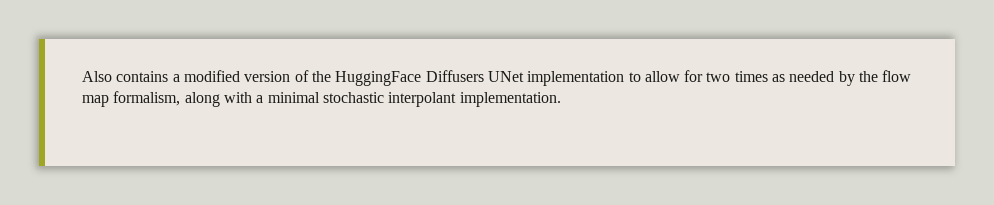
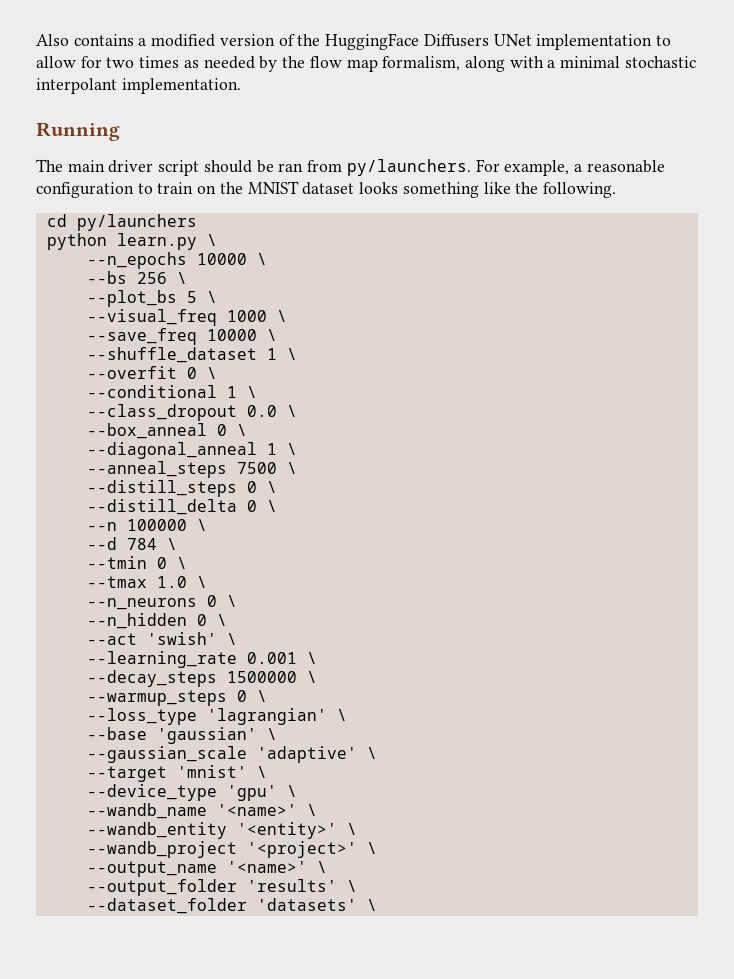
(561, 99) none -> [36,122,120,141] [36,159,665,176] [36,181,616,198] [46,214,197,231] [46,233,217,250] [86,252,267,269] [86,271,187,284] [86,290,217,307] [86,309,287,326] [86,328,277,345] [86,347,297,363] [86,366,217,379] [86,385,257,398] [86,404,297,421] [86,423,247,439] [86,442,297,459] [86,461,297,478] [86,480,277,497] [86,499,277,515] [86,519,207,531] [86,537,177,550] [86,556,187,569] [86,576,207,588] [86,595,237,610] [86,613,227,629] [86,632,237,645] [86,651,317,668] [86,670,317,687] [86,690,267,706] [86,708,347,725] [86,727,277,744] [86,746,377,763] [86,765,267,782] [86,784,297,801] [86,803,317,819] [86,822,357,839] [86,841,377,858] [86,861,327,877] [86,879,357,896] [86,898,377,914] // Running // The main driver script should be ran from py/launchers. For example, a reasonable configuration to train on the MNIST dataset looks something like the following. // cd py/launchers // python learn.py \ // --n_epochs 10000 \ // --bs 256 \ // --plot_bs 5 \ // --visual_freq 1000 \ // --save_freq 10000 \ // --shuffle_dataset 1 \ // --overfit 0 \ // --conditional 1 \ // --class_dropout 0.0 \ // --box_anneal 0 \ // --diagonal_anneal 1 \ // --anneal_steps 7500 \ // --distill_steps 0 \ // --distill_delta 0 \ // --n 100000 \ // --d 784 \ // --tmin 0 \ // --tmax 1.0 \ // --n_neurons 0 \ // --n_hidden 0 \ // --act 'swish' \ // --learning_rate 0.001 \ // --decay_steps 1500000 \ // --warmup_steps 0 \ // --loss_type 'lagrangian' \ // --base 'gaussian' \ // --gaussian_scale 'adaptive' \ // --target 'mnist' \ // --device_type 'gpu' \ // --wandb_name '<name>' \ // --wandb_entity '<entity>' \ // --wandb_project '<project>' \ // --output_name '<name>' \ // --output_folder 'results' \ // --dataset_folder 'datasets' \

